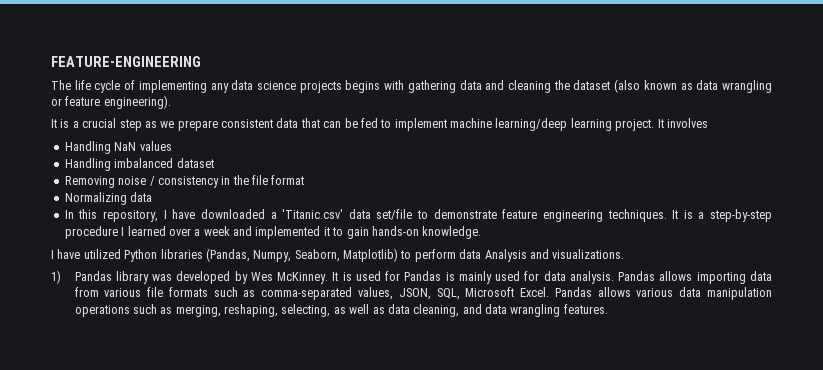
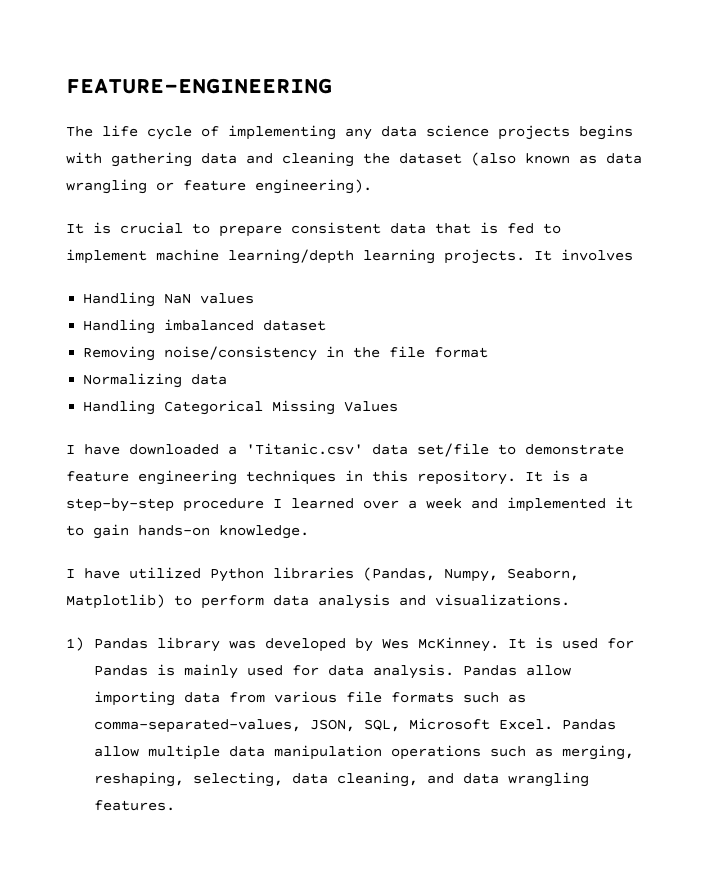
[72,118,175,131] a crucial step as we -> [120,222,210,234] crucial to
[323,118,358,128] can be -> [480,222,498,234] is
[495,118,655,131] learning/deep learning project. -> [228,249,525,264] learning/depth learning projects.
[118,176,219,188] noise / consistency -> [164,346,318,361] noise/consistency
[64,209,158,222] In this repository, -> [83,400,399,415] Handling Categorical Missing Values //
[607,209,667,222] techniques. -> [246,470,516,485] techniques in this repository.
[484,249,527,262] Analysis -> [318,594,390,609] analysis
[659,271,693,281] allows -> [525,665,571,676] allow
[261,287,394,300] comma-separated values, -> [93,719,301,733] comma-separated-values,
[597,287,674,297] allows various -> [93,745,220,760] allow multiple
[333,304,385,314] as well as -> (283, 779) none

